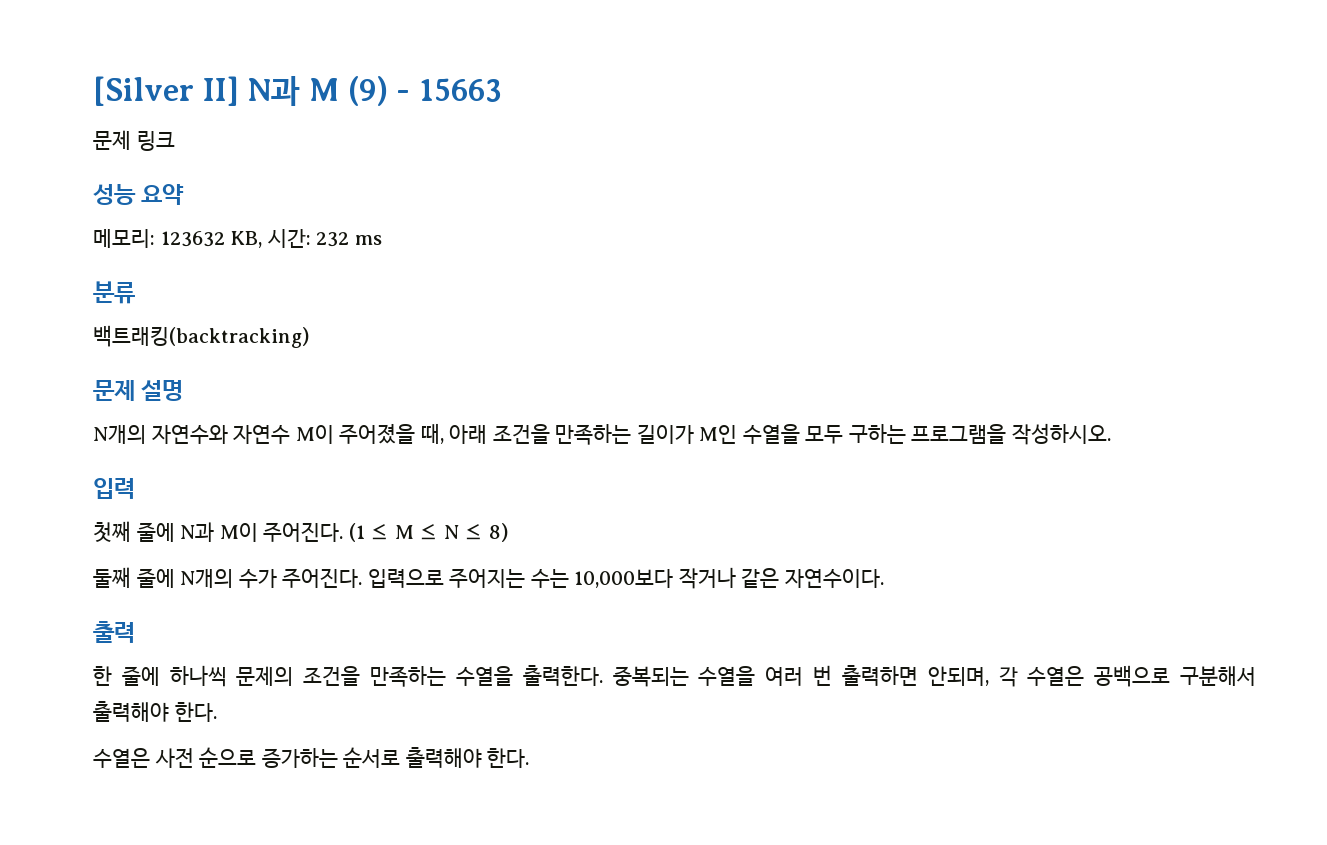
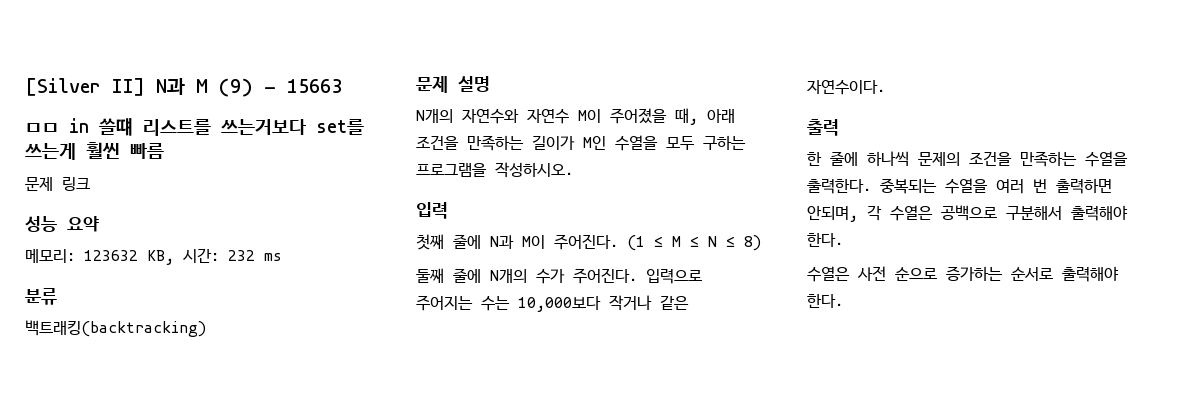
(502, 90) none -> [25,118,364,136] [25,142,164,160] // ㅁㅁ in 쓸떄 리스트를 쓰는거보다 set를 쓰는게 훨씬 빠름

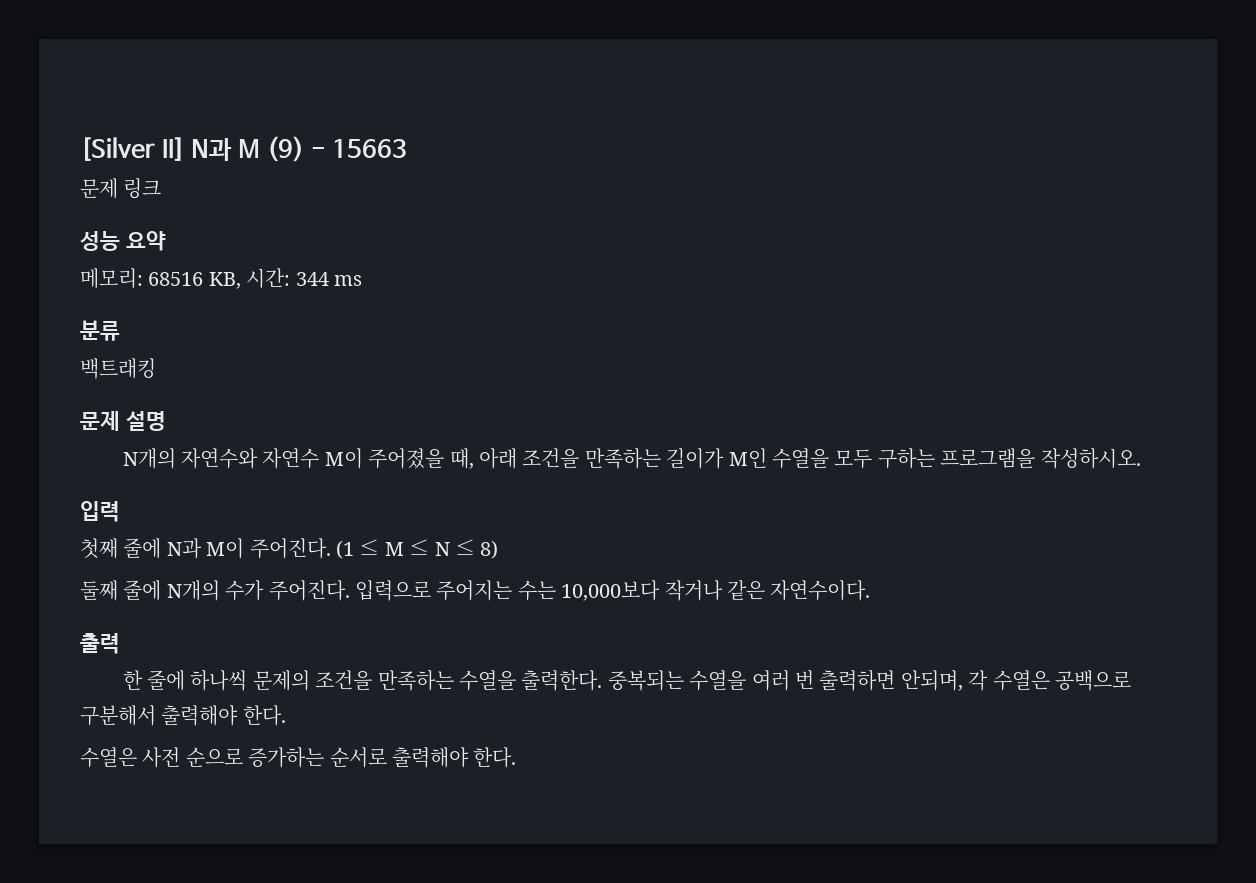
[25,118,364,136] [25,142,164,160] // ㅁㅁ in 쓸떄 리스트를 쓰는거보다 set를 쓰는게 훨씬 빠름 -> (408, 148) none
[84,250,138,261] 123632 -> [148,272,204,286] 68516
[228,250,255,261] 232 -> [295,272,329,286] 344
[25,320,206,337] 백트래킹(backtracking) -> [80,358,156,379] 백트래킹

